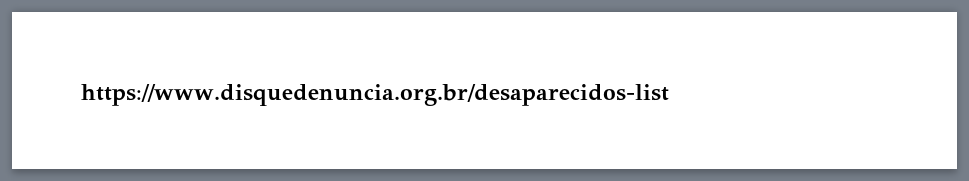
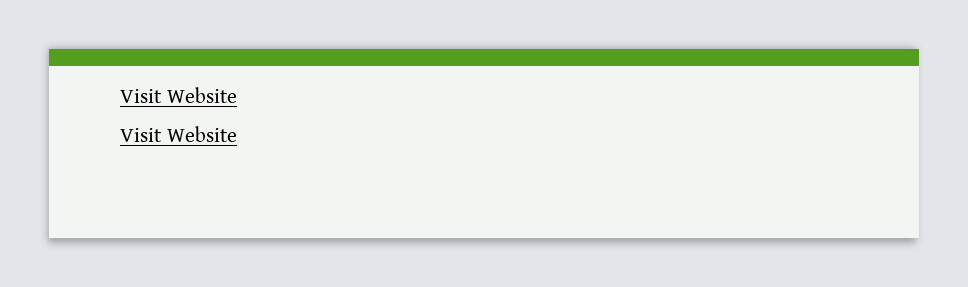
[81,84,669,106] https://www.disquedenuncia.org.br/desaparecidos-list -> [120,87,237,103] [120,126,237,142] Visit Website // Visit Website

